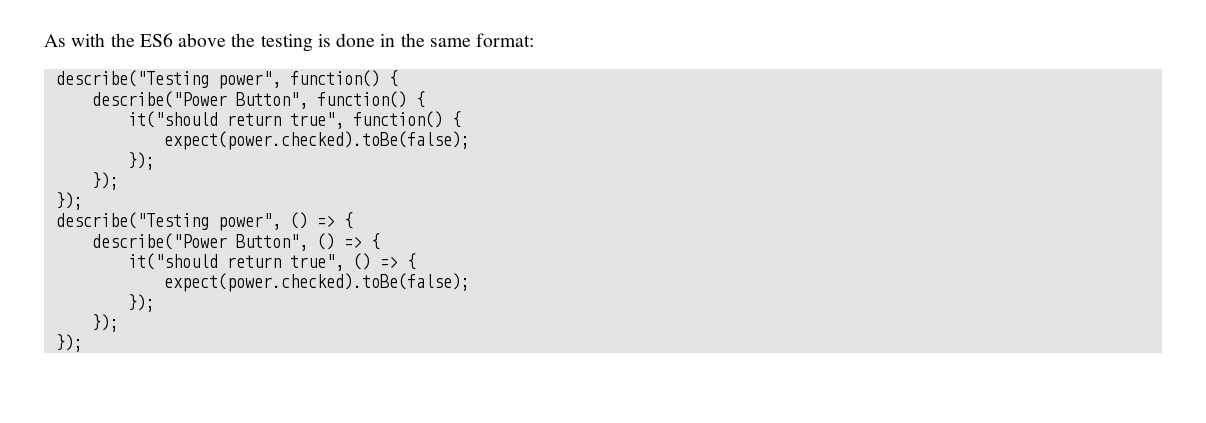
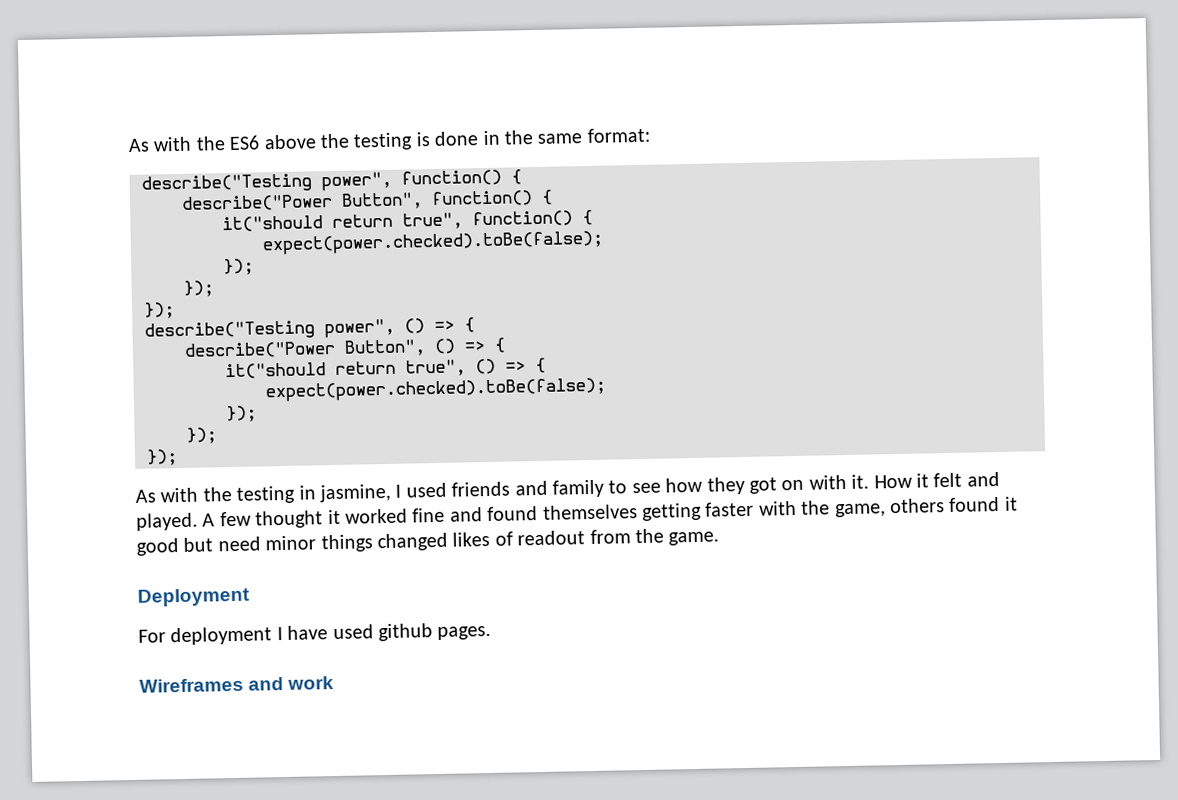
(83, 343) none -> [135,471,1000,504] [136,496,1018,531] [136,528,720,556] [137,587,250,607] [138,623,492,646] [139,676,335,693] // As with the testing in jasmine, I used friends and family to see how they got on with it. How it felt and played. A few thought it worked fine and found themselves getting faster with the game, others found it good but need minor things changed likes of readout from the game. // Deployment // For deployment I have used github pages. // Wireframes and work

